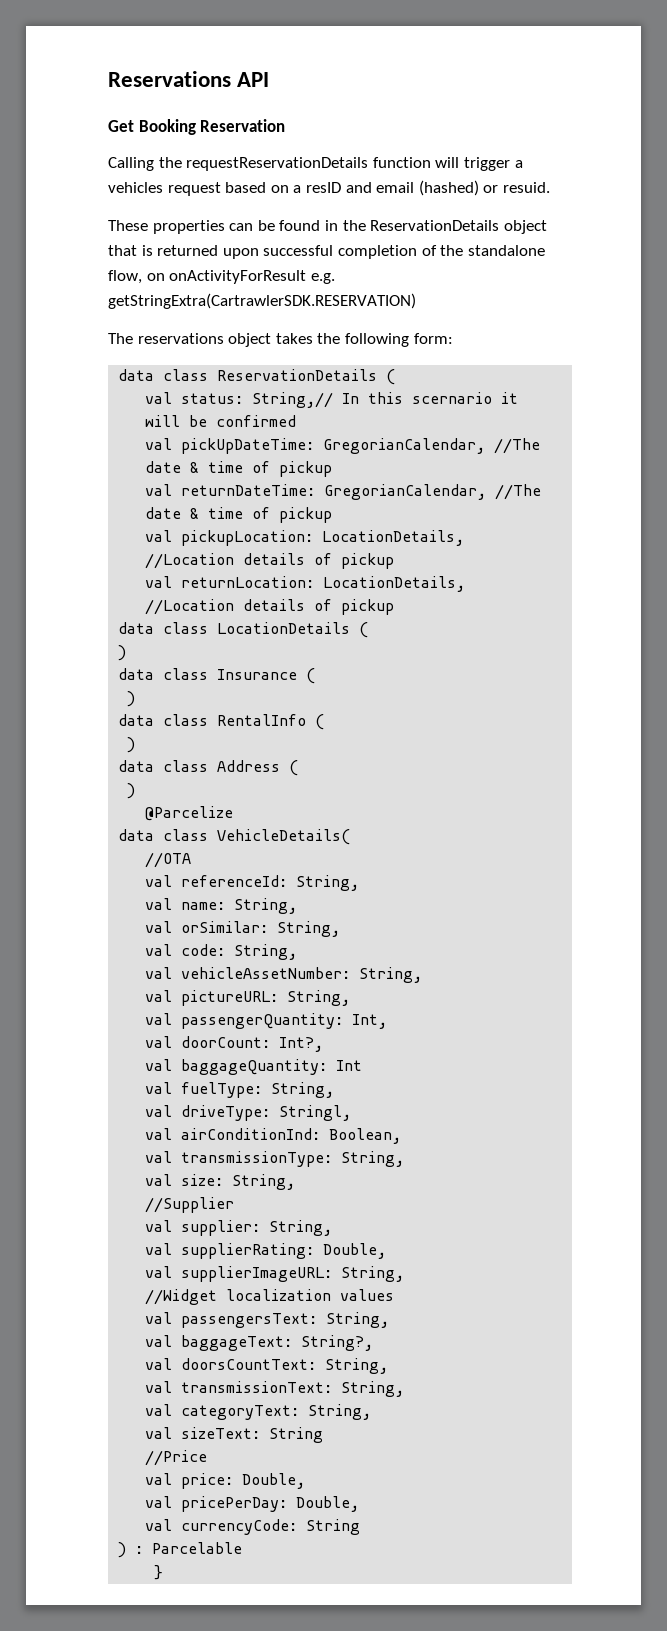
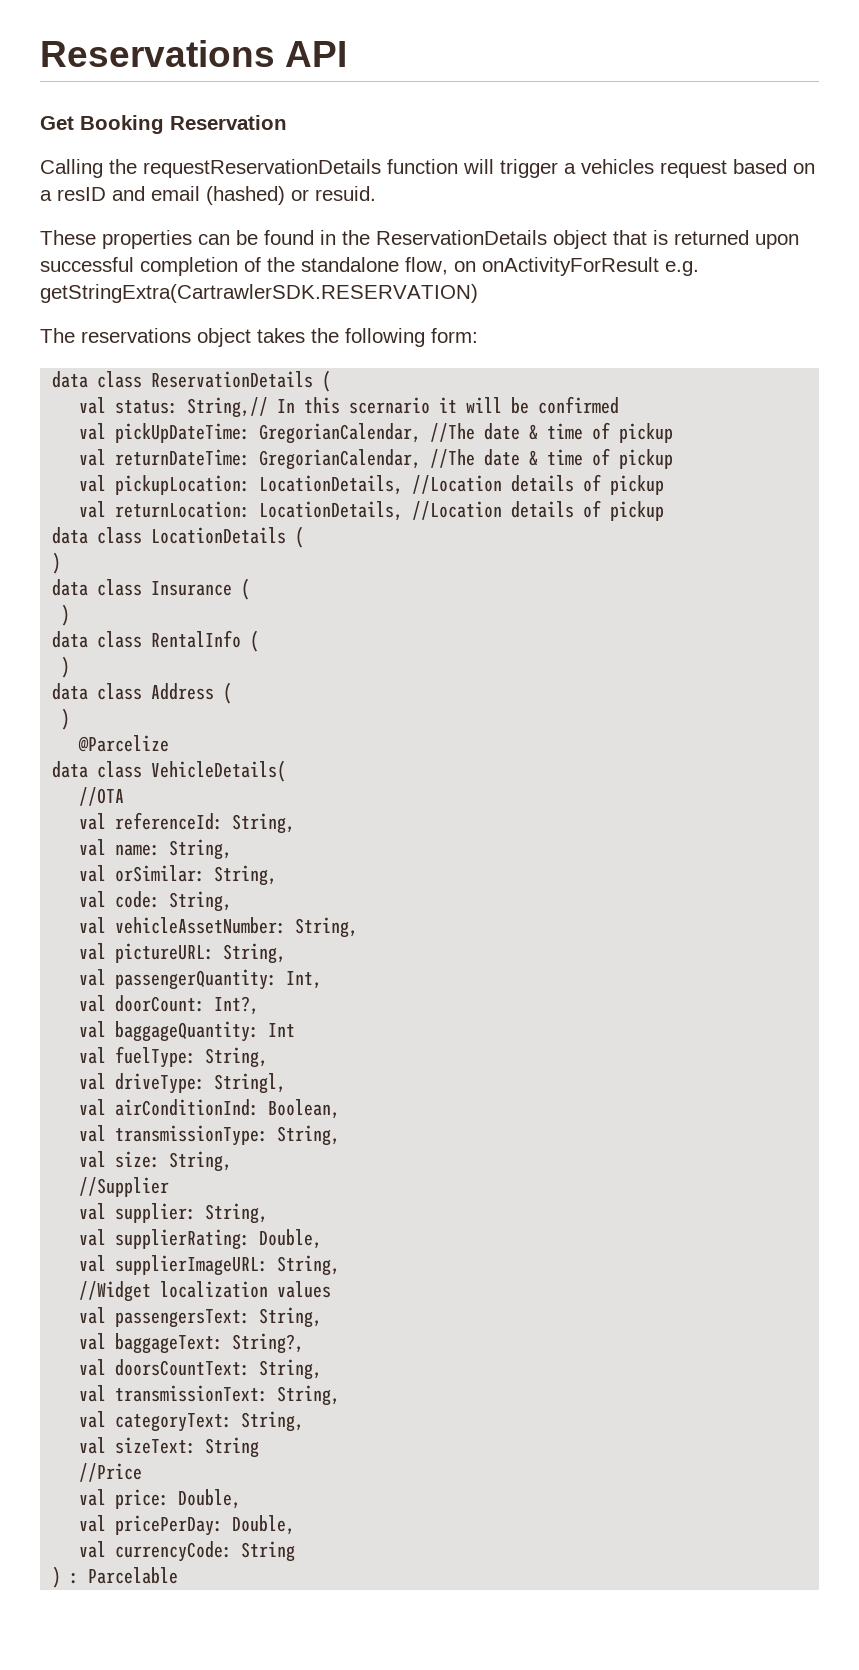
[154,1565,164,1580] // } -> (179, 1575) none

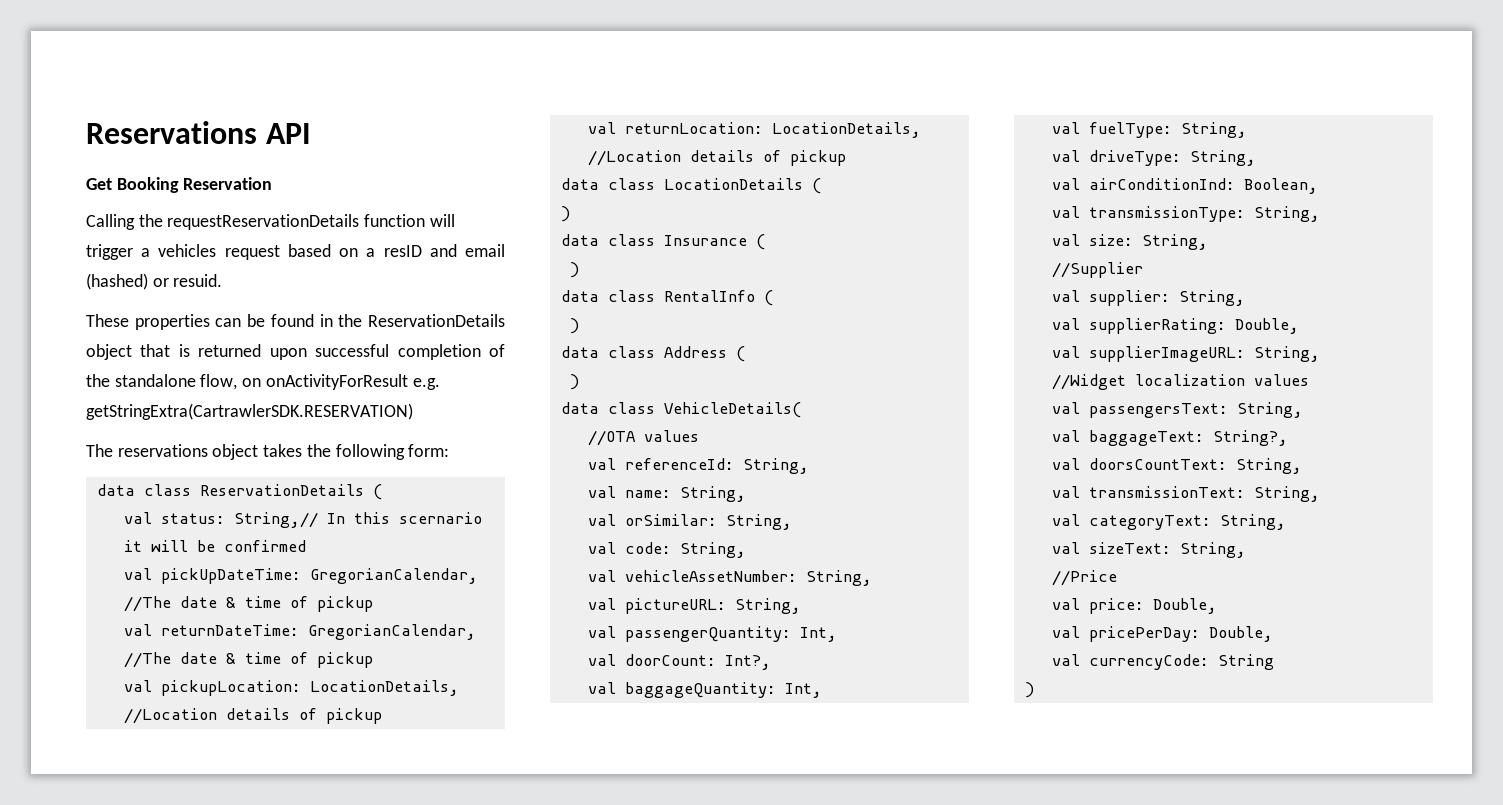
[78,735,170,752] // @Parcelize -> (579, 382) none
(125, 796) none -> [643,430,699,442] values
[268,1023,296,1037] Int -> [784,683,822,698] Int,
[214,1073,287,1094] Stringl, -> [1189,150,1256,166] String,
[205,1437,260,1458] String -> [1179,542,1246,558] String,
[70,1567,179,1584] : Parcelable -> (1034, 690) none

